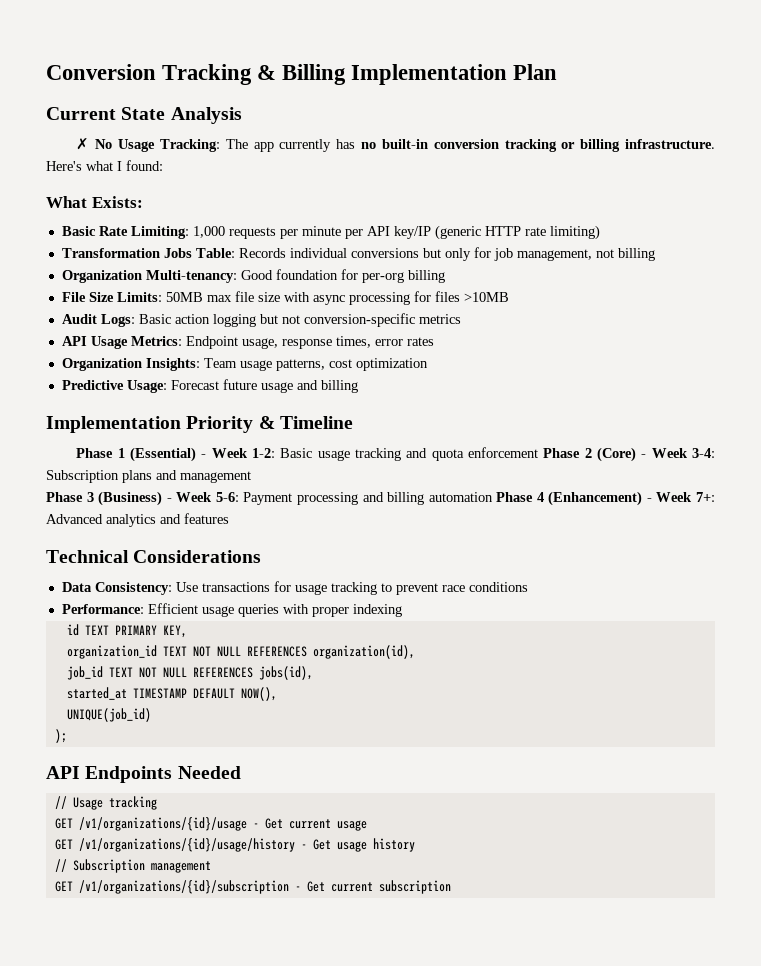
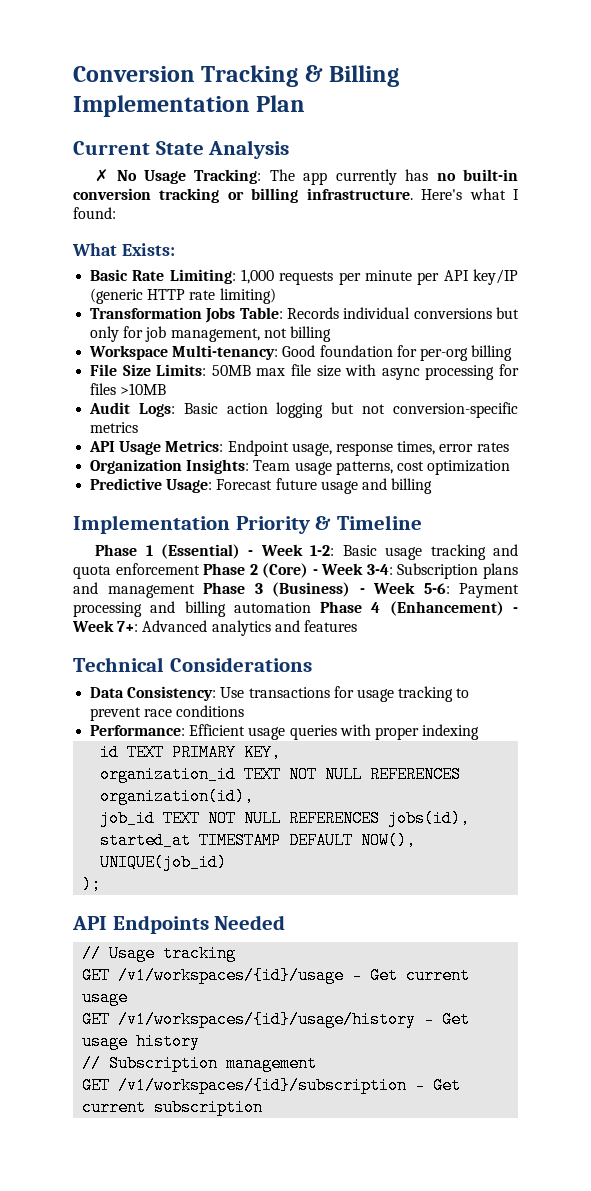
[61,270,142,283] Organization -> [89,345,169,360] Workspace
(251, 477) // -> (195, 591) none
[78,817,247,831] /v1/organizations/{id}/usage -> [118,967,345,984] /v1/workspaces/{id}/usage
[78,838,295,852] /v1/organizations/{id}/usage/history -> [118,1011,417,1028] /v1/workspaces/{id}/usage/history
[78,880,289,894] /v1/organizations/{id}/subscription -> [118,1077,408,1094] /v1/workspaces/{id}/subscription

